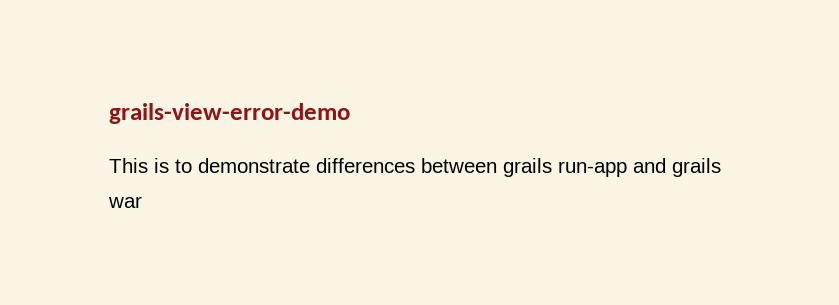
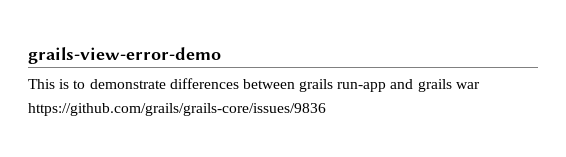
(142, 202) none -> [28,103,326,116] // https://github.com/grails/grails-core/issues/9836

